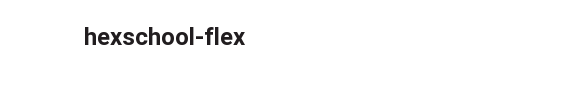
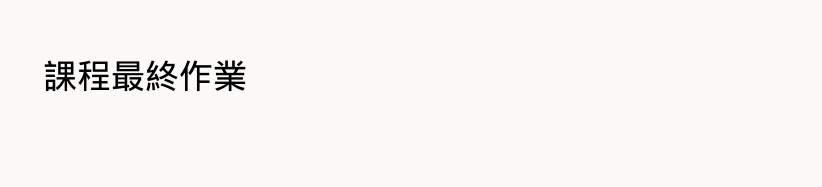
[84,27,246,45] hexschool-flex -> [43,60,247,92] 課程最終作業

